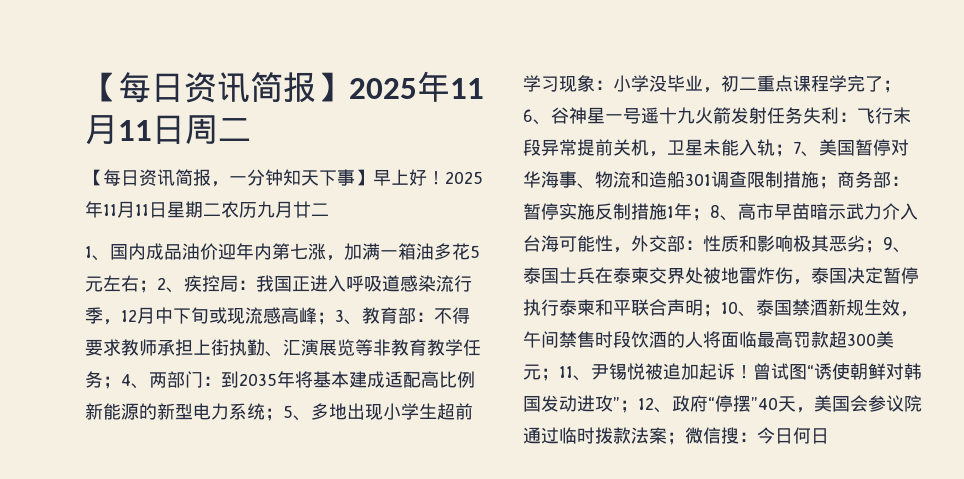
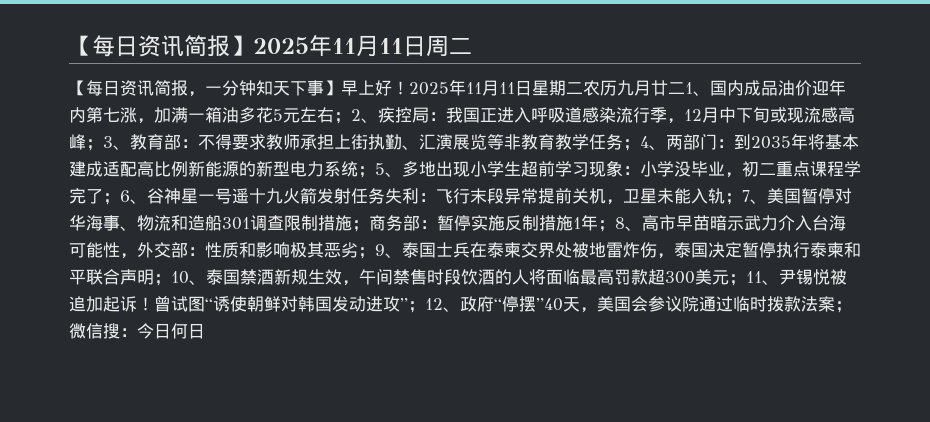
(329, 209) // -> (685, 88) none

